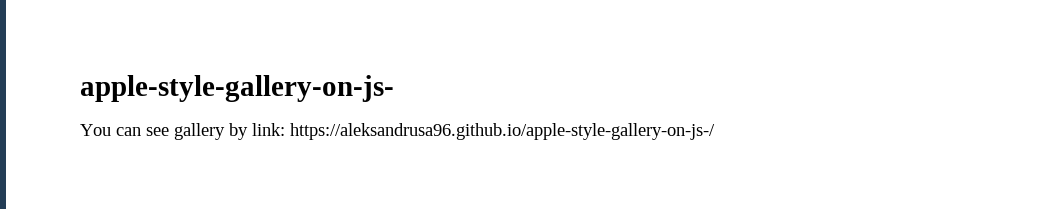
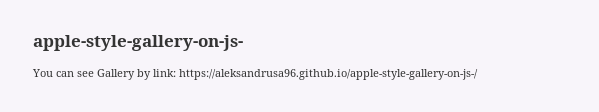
[174,123,225,140] gallery -> [97,69,135,80] Gallery

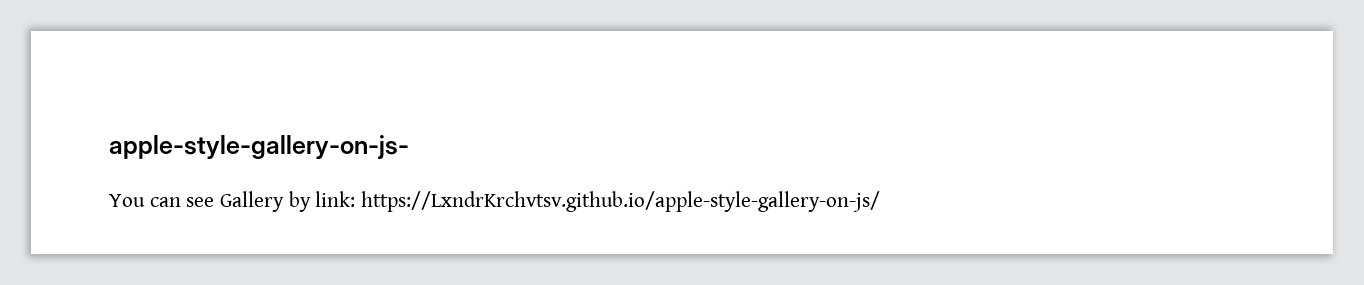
[179,69,478,80] https://aleksandrusa96.github.io/apple-style-gallery-on-js-/ -> [361,191,881,212] https://LxndrKrchvtsv.github.io/apple-style-gallery-on-js/

